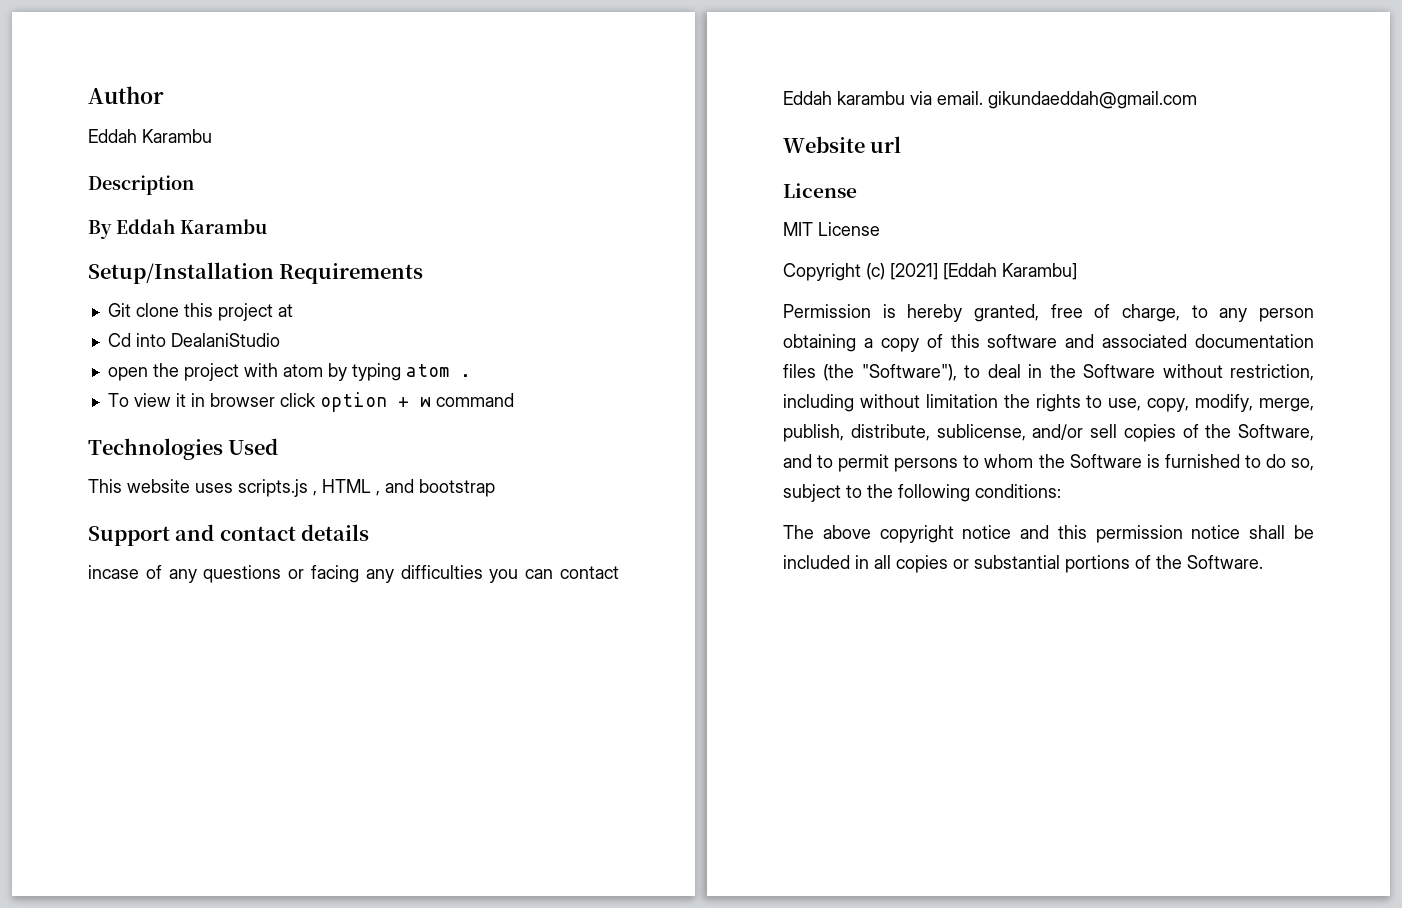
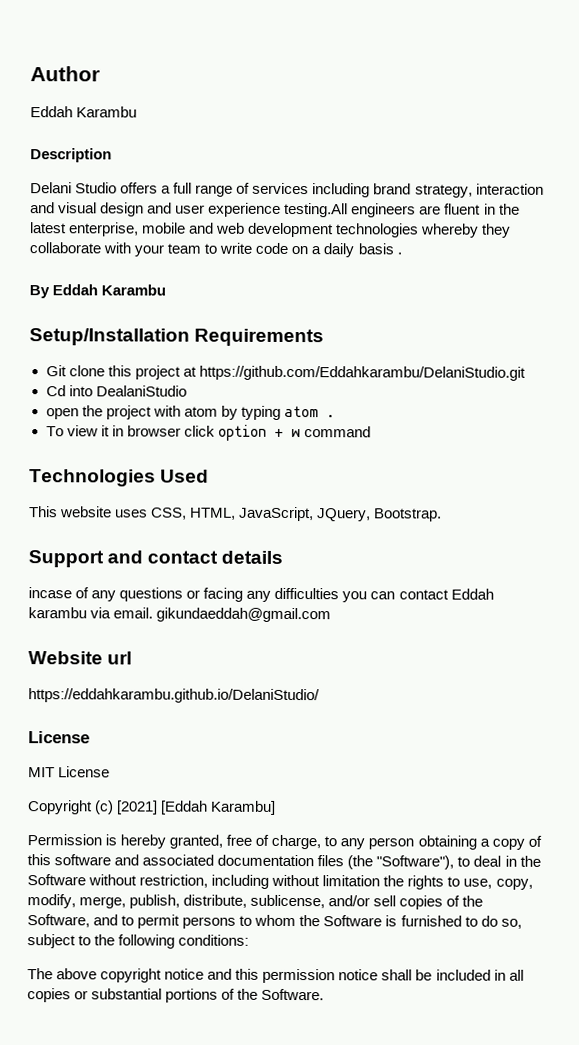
(194, 185) none -> [30,182,544,198] [30,202,520,218] [30,222,512,238] [29,242,402,258] // Delani Studio offers a full range of services including brand strategy, interaction and visual design and user experience testing.All engineers are fluent in the latest enterprise, mobile and web development technologies whereby they collaborate with your team to write code on a daily basis .
(293, 310) none -> [198,365,526,381] https://github.com/Eddahkarambu/DelaniStudio.git
[238,479,495,497] scripts.js , HTML , and bootstrap -> [151,506,443,522] CSS, HTML, JavaScript, JQuery, Bootstrap.
(902, 144) none -> [28,688,320,704] // https://eddahkarambu.github.io/DelaniStudio/

